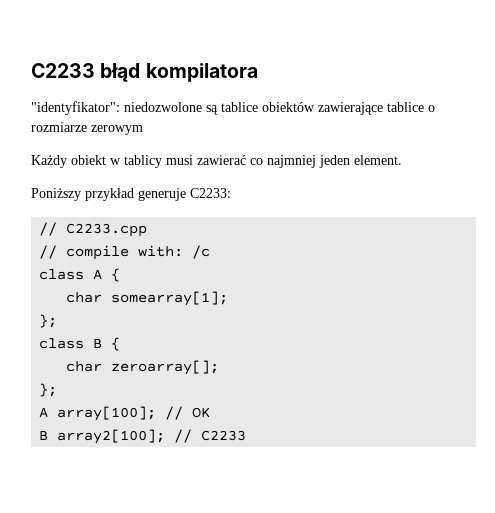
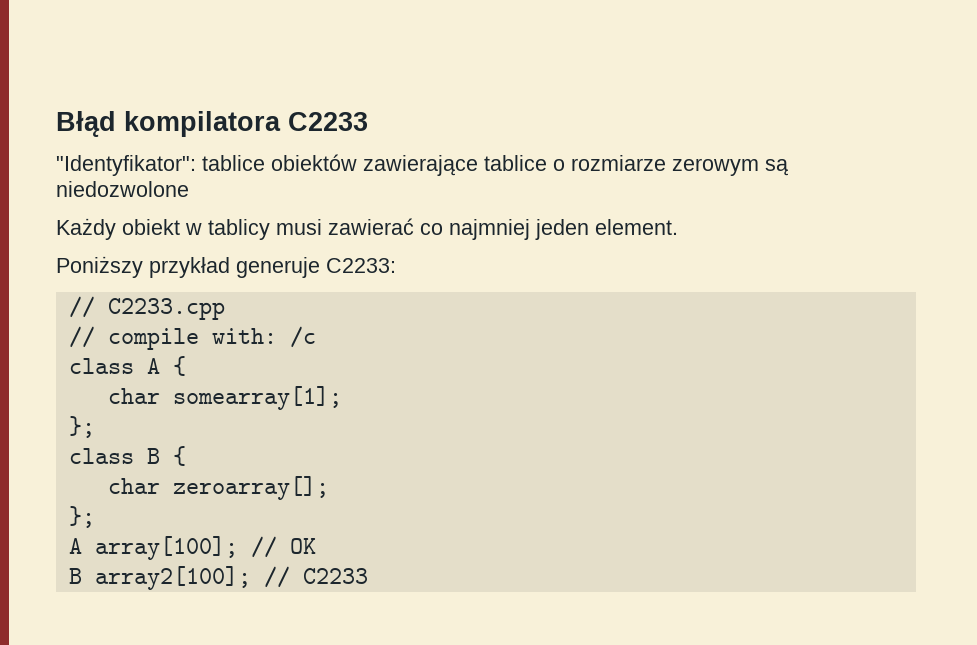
[31,63,258,82] [31,101,218,115] C2233 błąd kompilatora // "identyfikator": niedozwolone są -> [56,111,368,137] [56,155,196,176] Błąd kompilatora C2233 // "Identyfikator":
(143, 130) none -> [765,159,788,176] [56,181,189,197] są niedozwolone

